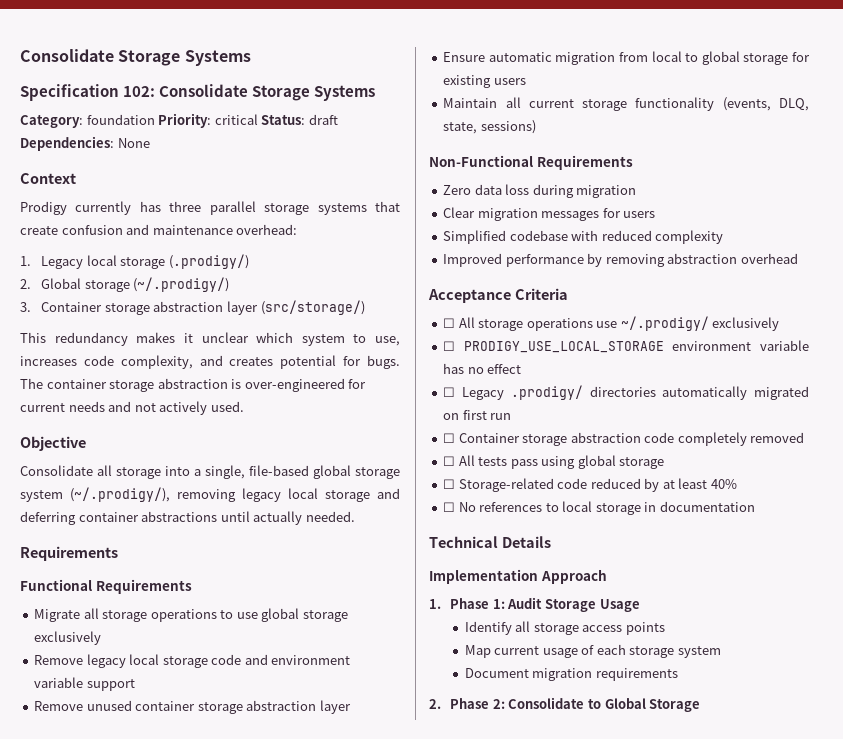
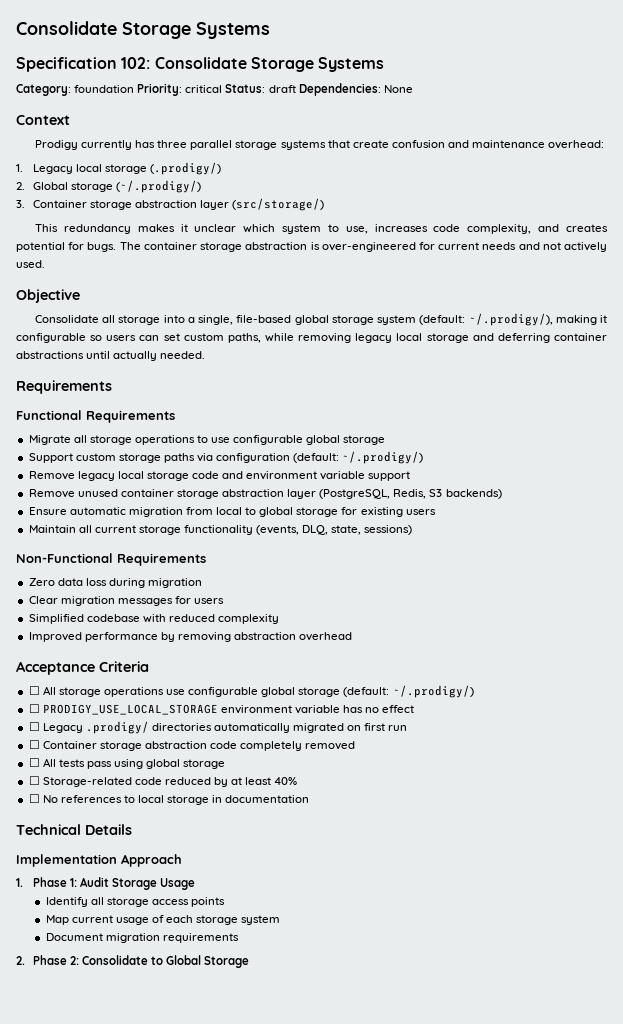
[70,487,170,502] (~/.prodigy/), -> [419,313,608,326] [16,333,294,343] (default: ~/.prodigy/), making it configurable so users can set custom paths, while
[261,608,348,622] [34,631,102,645] global storage exclusively -> [233,435,386,445] [28,451,424,464] configurable global storage // Support custom storage paths via configuration (default: ~/.prodigy/)
(351, 707) none -> [319,489,502,499] (PostgreSQL, Redis, S3 backends)
[620,316,780,331] ~/.prodigy/ exclusively -> [188,685,474,698] configurable global storage (default: ~/.prodigy/)

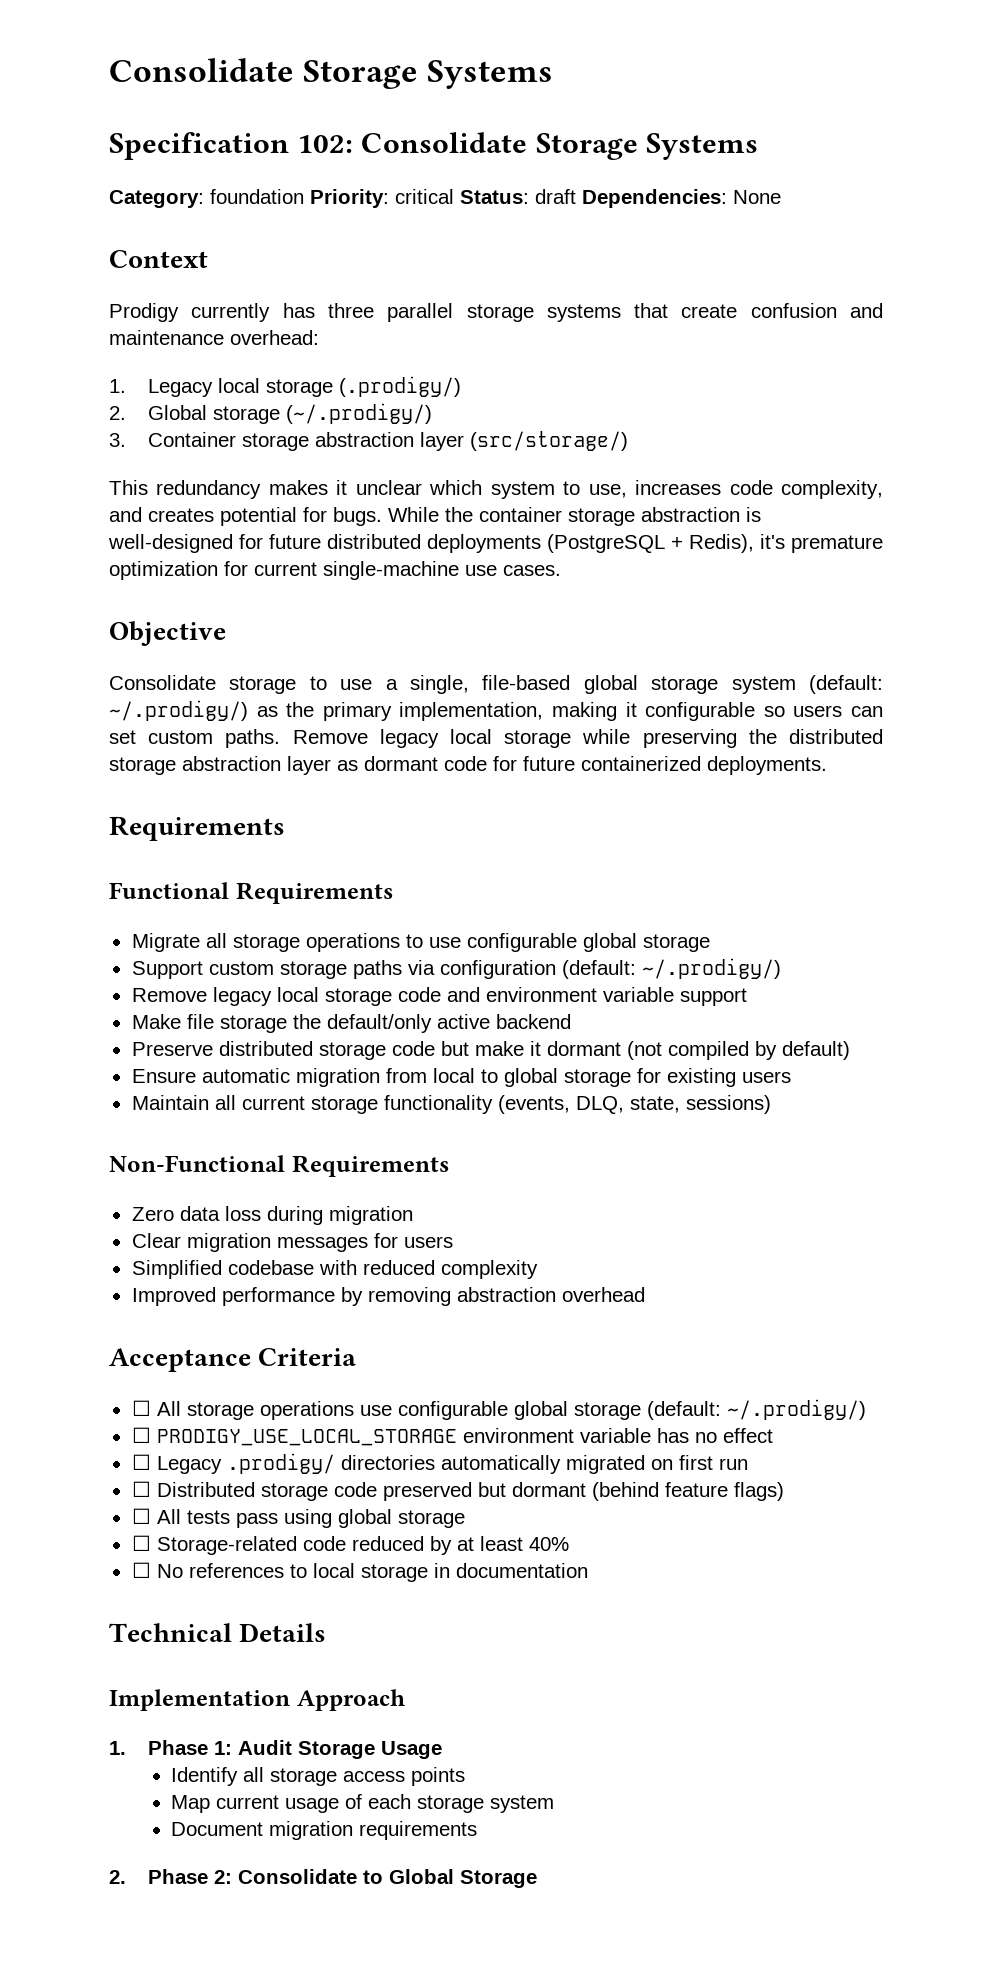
[119,242,141,250] The -> [388,507,473,522] While the
[321,242,607,252] [16,260,45,268] over-engineered for current needs and not actively used. -> [108,534,883,553] [109,561,561,580] well-designed for future distributed deployments (PostgreSQL + Redis), it's premature optimization for current single-machine use cases.
[102,315,185,325] all storage into -> [229,676,373,694] storage to use
[468,313,553,326] ~/.prodigy/), -> [109,700,544,721] ~/.prodigy/) as the primary implementation,
[227,333,608,343] [16,351,206,361] paths, while removing legacy local storage and deferring container abstractions until actually needed. -> [225,729,884,748] [109,756,827,775] paths. Remove legacy local storage while preserving the distributed storage abstraction layer as dormant code for future containerized deployments.
[28,489,502,499] Remove unused container storage abstraction layer (PostgreSQL, Redis, S3 backends) -> [131,1014,571,1033] [131,1041,850,1060] Make file storage the default/only active backend // Preserve distributed storage code but make it dormant (not compiled by default)
[42,741,356,751] Container storage abstraction code completely removed -> [156,1482,784,1501] Distributed storage code preserved but dormant (behind feature flags)

